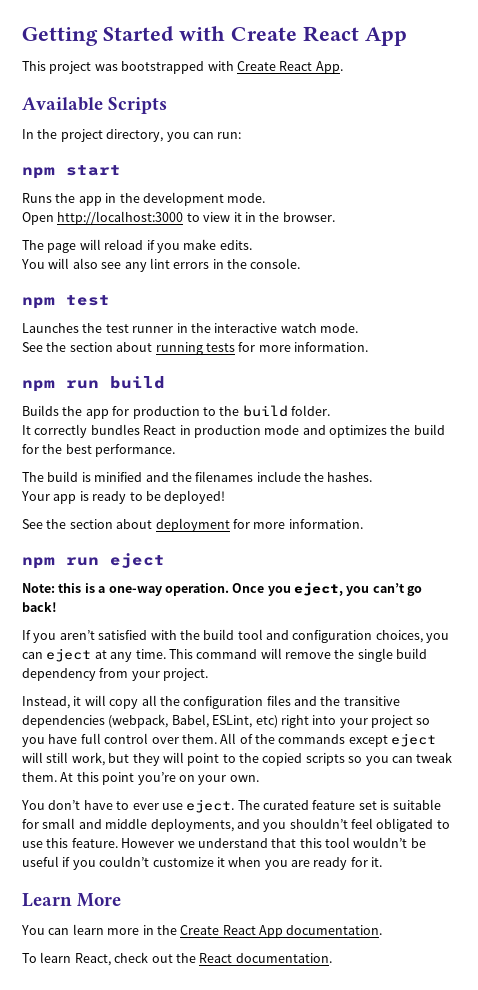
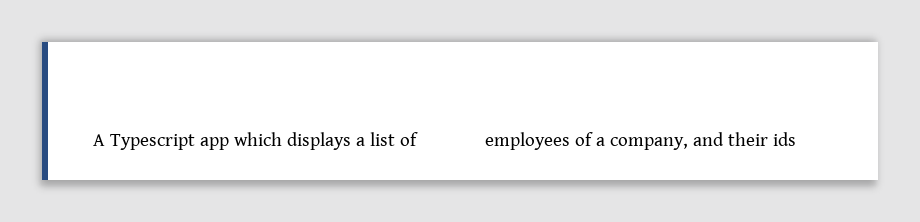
[22,26,407,46] [22,61,343,74] [22,97,168,114] [22,129,242,142] [22,165,121,179] [22,192,266,206] [22,211,335,225] [22,239,252,253] [21,258,301,272] [22,295,110,309] [22,323,358,333] [22,342,368,355] [22,376,165,392] [22,405,330,419] [22,424,445,438] [22,444,176,457] [22,471,373,482] [21,490,226,504] [22,518,363,532] [22,553,165,569] [22,582,423,596] [22,602,57,612] [22,629,450,643] [22,648,428,662] [22,668,209,681] [22,695,400,709] [22,714,431,728] [22,733,437,747] [22,752,453,766] [22,772,259,785] [21,799,441,813] [22,818,450,832] [22,837,426,848] [22,856,383,870] [22,893,122,907] [21,924,383,938] [22,952,332,966] Getting Started with Create React App // This project was bootstrapped with Create React App. // Available Scripts // In the project directory, you can run: // npm start // Runs the app in the development mode. // Open http://localhost:3000 to view it in the browser. // The page will reload if you make edits. // You will also see any lint errors in the console. // npm test // Launches the test runner in the interactive watch mode. // See the section about running tests for more information. // npm run build // Builds the app for production to the build folder. // It correctly bundles React in production mode and optimizes the build for the best performance. // The build is minified and the filenames include the hashes. // Your app is ready to be deployed! // See the section about deployment for more information. // npm run eject // Note: this is a one-way operation. Once you eject, you can’t go back! // If you aren’t satisfied with the build tool and configuration choices, you can eject at any time. This command will remove the single build dependency from your project. // Instead, it will copy all the configuration files and the transitive dependencies (webpack, Babel, ESLint, etc) right into your project so you have full control over them. All of the commands except eject will still work, but they will point to the copied scripts so you can tweak them. At this point you’re on your own. // You don’t have to ever use eject. The curated feature set is suitable for small and middle deployments, and you shouldn’t feel obligated to use this feature. However we understand that this tool wouldn’t be useful if you couldn’t customize it when you are ready for it. // Learn More // You can learn more in the Create React App documentation. // To learn React, check out the React documentation. -> [93,132,796,150] A Typescript app which displays a list of employees of a company, and their ids

